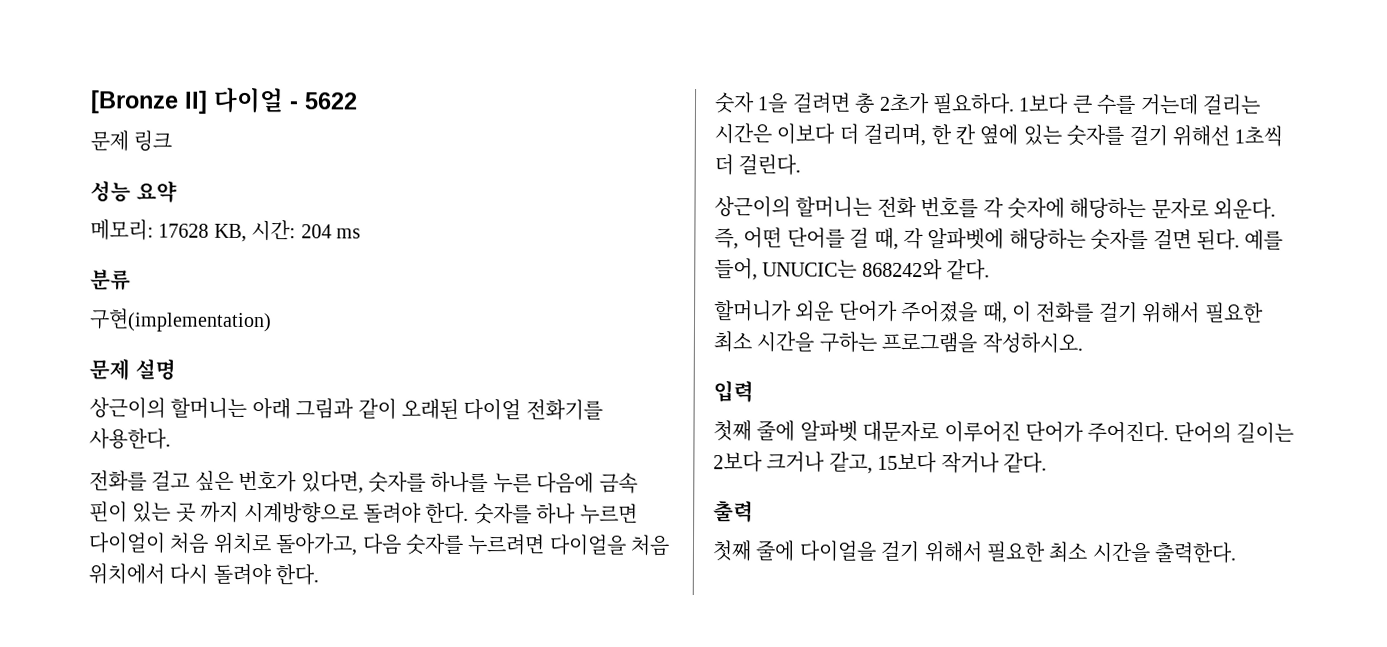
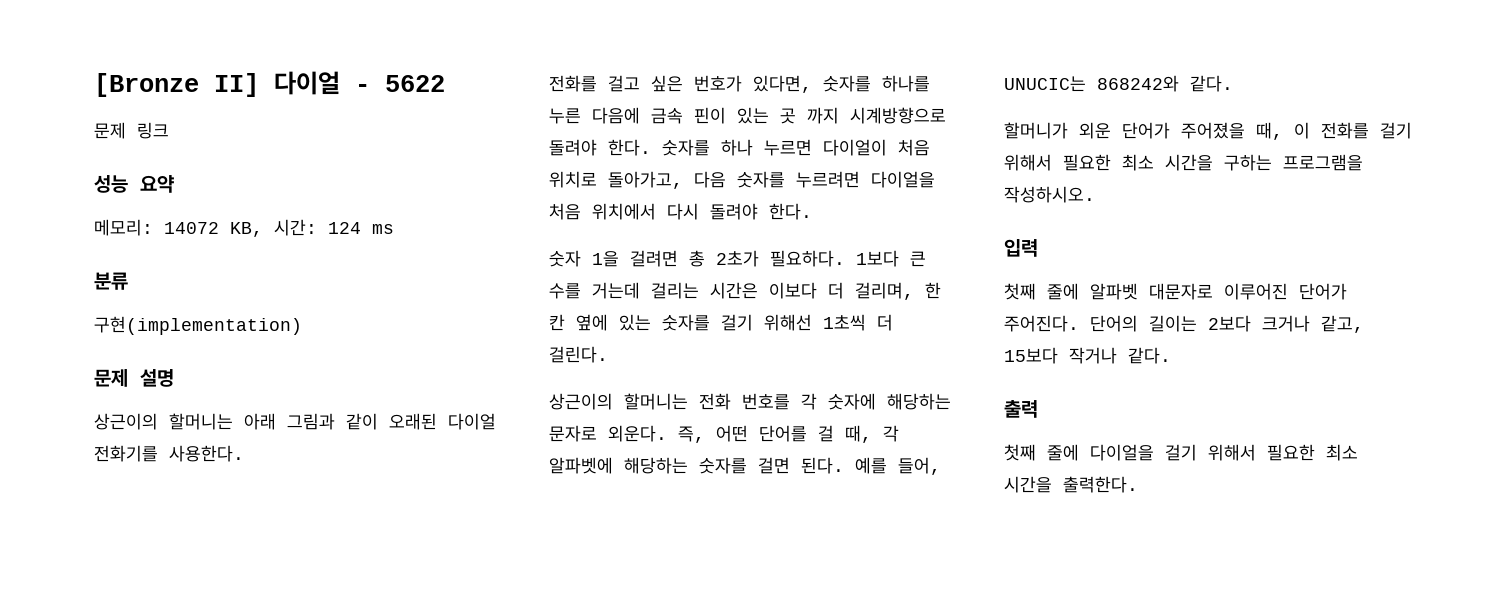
[158,223,210,238] 17628 -> [164,222,219,234] 14072
[300,224,332,239] 204 -> [328,222,361,234] 124

